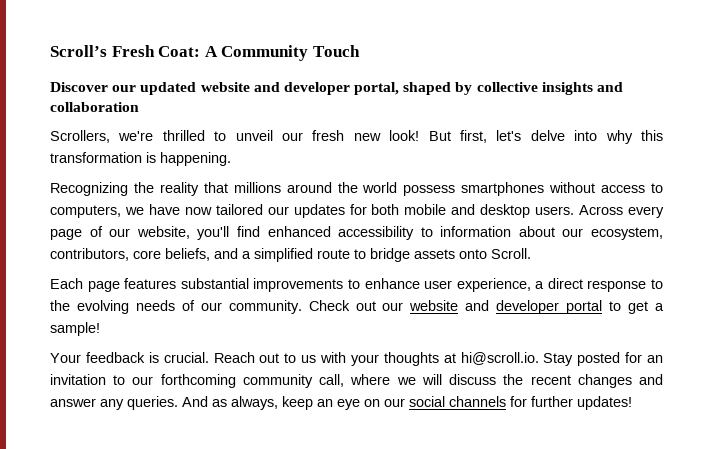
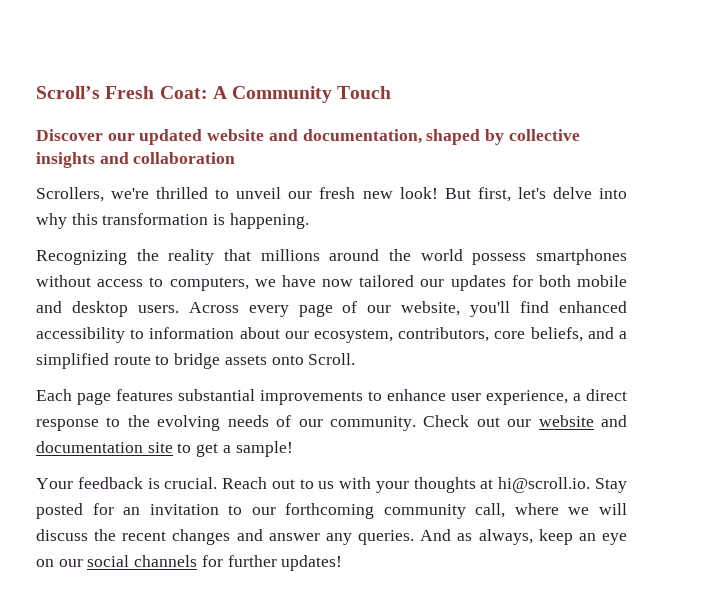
[283,82,400,95] developer portal, -> [302,129,422,144] documentation,
[496,300,603,314] developer portal -> [36,441,173,453] documentation site

